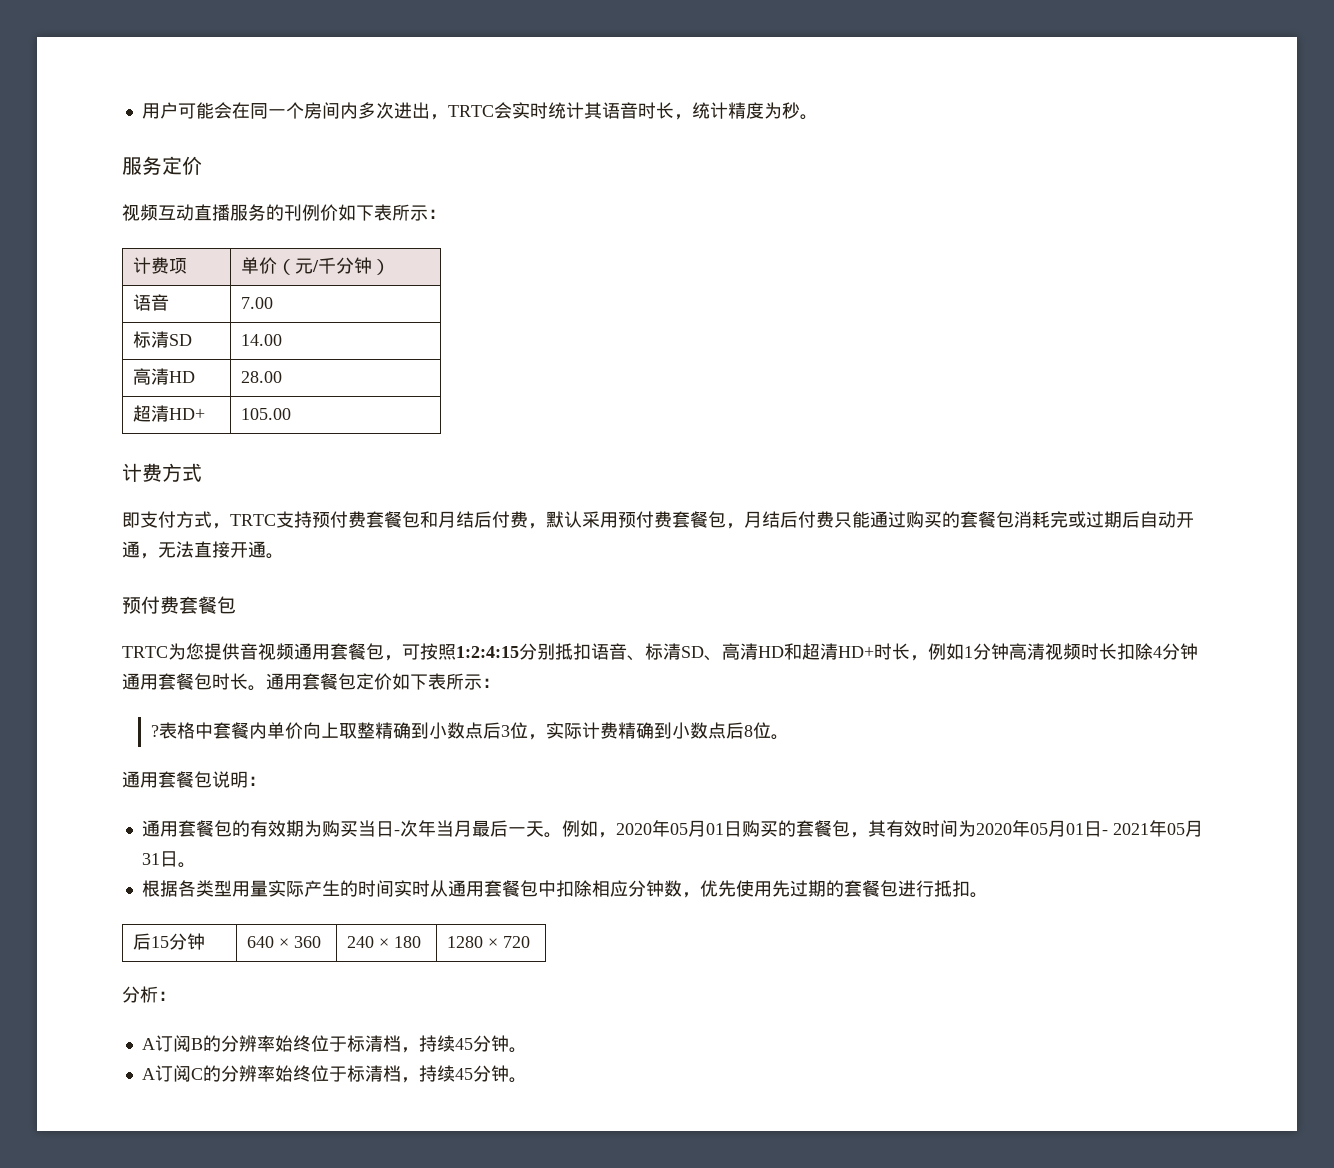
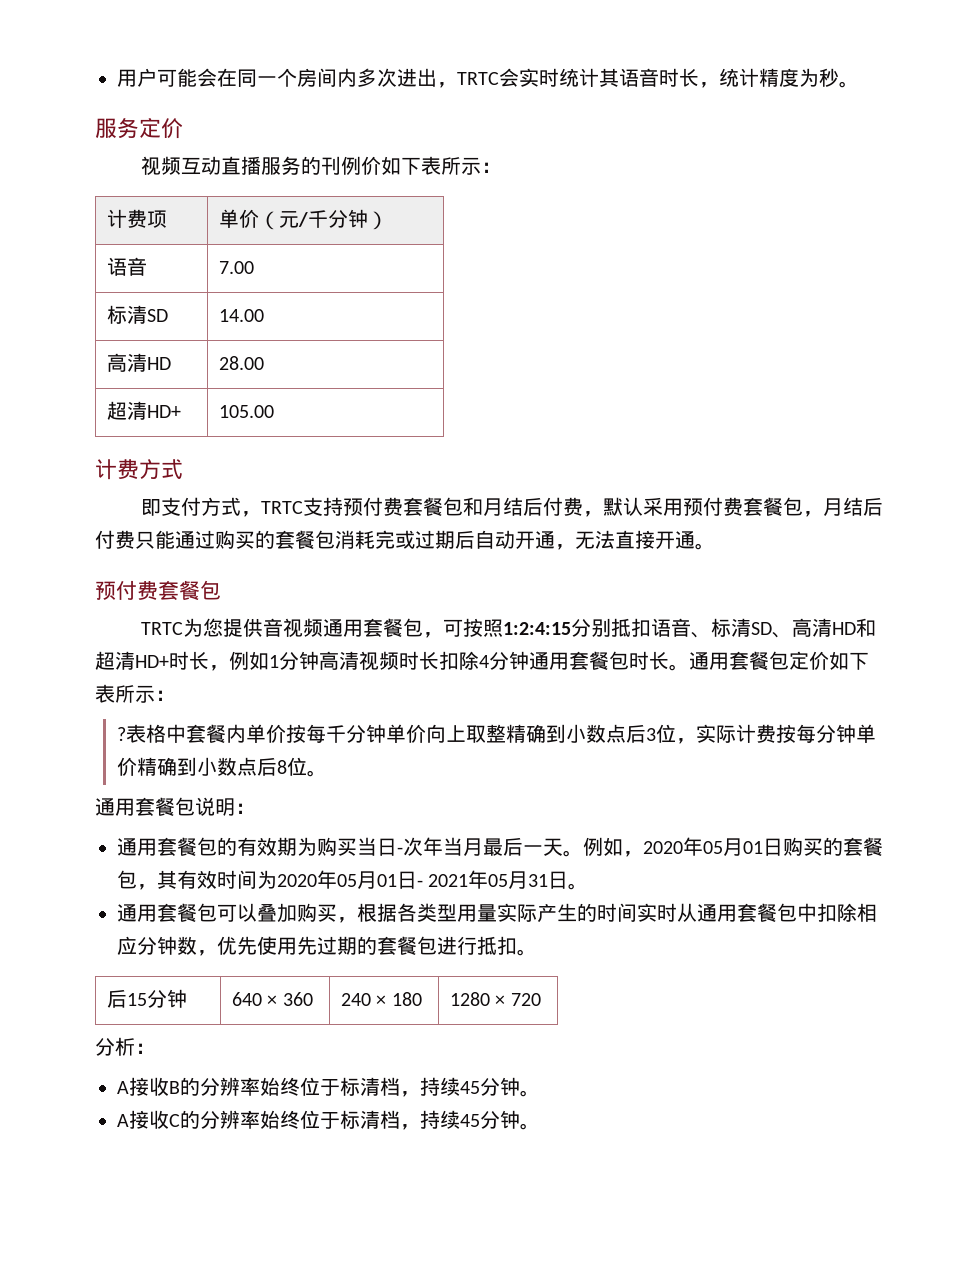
(303, 730) none -> [286,724,427,743] 按每千分钟单价
(618, 730) none -> [776,724,877,743] [117,757,138,776] 按每分钟单价
(196, 865) none -> [117,903,357,923] 通用套餐包可以叠加购买，
[154,1035,191,1052] 订阅 -> [129,1077,169,1096] 接收
[154,1065,191,1082] 订阅 -> [129,1110,169,1129] 接收

